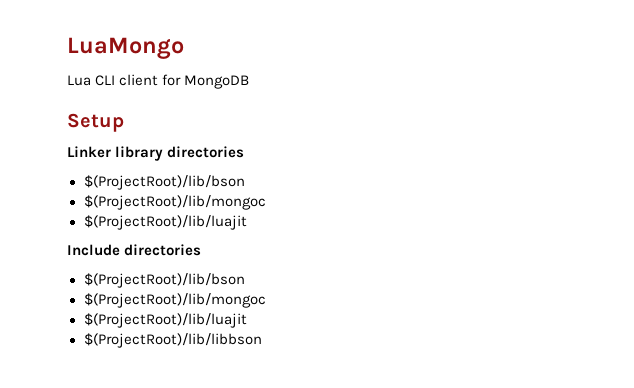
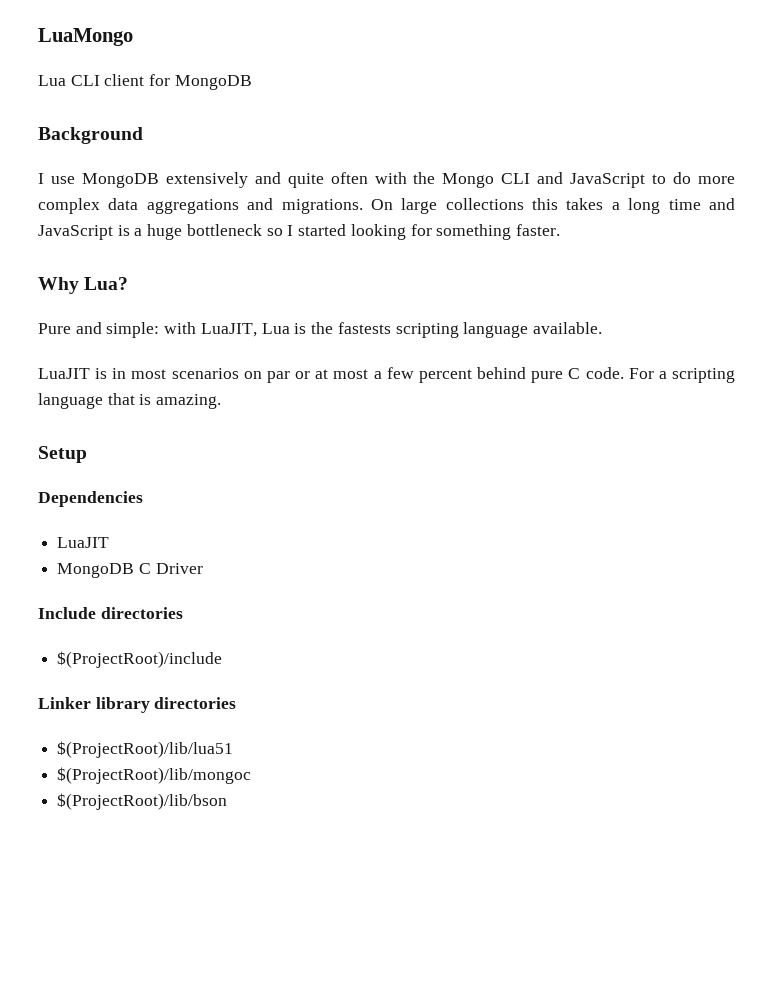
[67,113,124,132] Setup -> [38,127,143,144] [38,172,735,188] [38,198,735,214] [38,224,560,240] [38,277,129,294] [38,322,602,338] [38,367,735,383] [38,393,222,409] [38,446,87,463] [38,491,143,507] [57,537,110,548] [57,563,203,578] [38,607,183,619] [57,651,223,668] Background // I use MongoDB extensively and quite often with the Mongo CLI and JavaScript to do more complex data aggregations and migrations. On large collections this takes a long time and JavaScript is a huge bottleneck so I started looking for something faster. // Why Lua? // Pure and simple: with LuaJIT, Lua is the fastests scripting language available. // LuaJIT is in most scenarios on par or at most a few percent behind pure C code. For a scripting language that is amazing. // Setup // Dependencies // LuaJIT // MongoDB C Driver // Include directories // $(ProjectRoot)/include
[83,175,245,190] [83,195,266,210] [83,215,247,230] [67,244,202,256] [83,273,245,288] [83,293,266,308] [83,313,247,328] [83,333,262,348] $(ProjectRoot)/lib/bson // $(ProjectRoot)/lib/mongoc // $(ProjectRoot)/lib/luajit // Include directories // $(ProjectRoot)/lib/bson // $(ProjectRoot)/lib/mongoc // $(ProjectRoot)/lib/luajit // $(ProjectRoot)/lib/libbson -> [57,741,234,758] [57,767,252,784] [57,793,228,810] $(ProjectRoot)/lib/lua51 // $(ProjectRoot)/lib/mongoc // $(ProjectRoot)/lib/bson

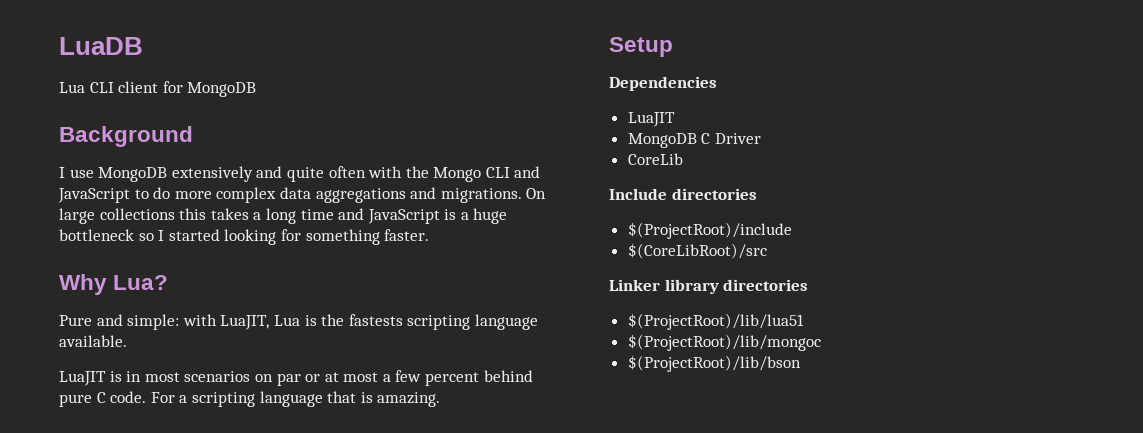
[38,28,133,46] LuaMongo -> [59,37,143,55] LuaDB
(203, 568) none -> [627,153,683,165] // CoreLib
(223, 659) none -> [627,243,767,259] // $(CoreLibRoot)/src

